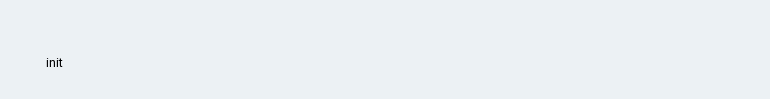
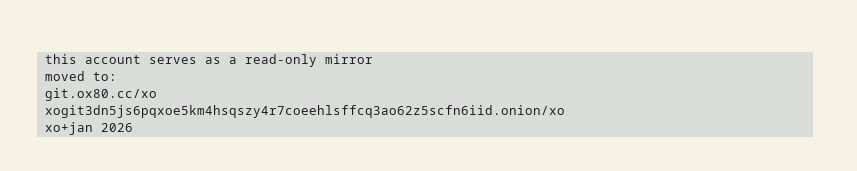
[46,58,63,67] init -> [44,54,373,67] [44,71,117,81] [44,88,157,101] [44,105,565,118] [44,122,133,135] this account serves as a read-only mirror // moved to: // git.ox80.cc/xo // xogit3dn5js6pqxoe5km4hsqszy4r7coeehlsffcq3ao62z5scfn6iid.onion/xo // xo+jan 2026

